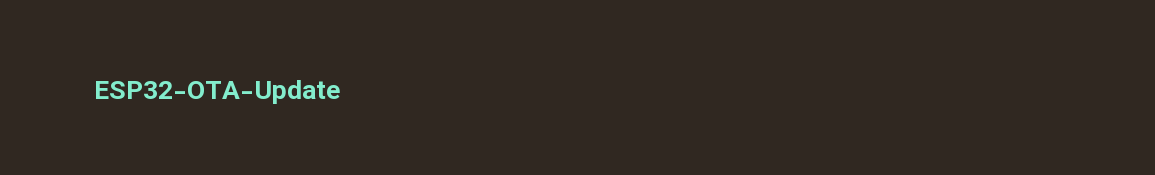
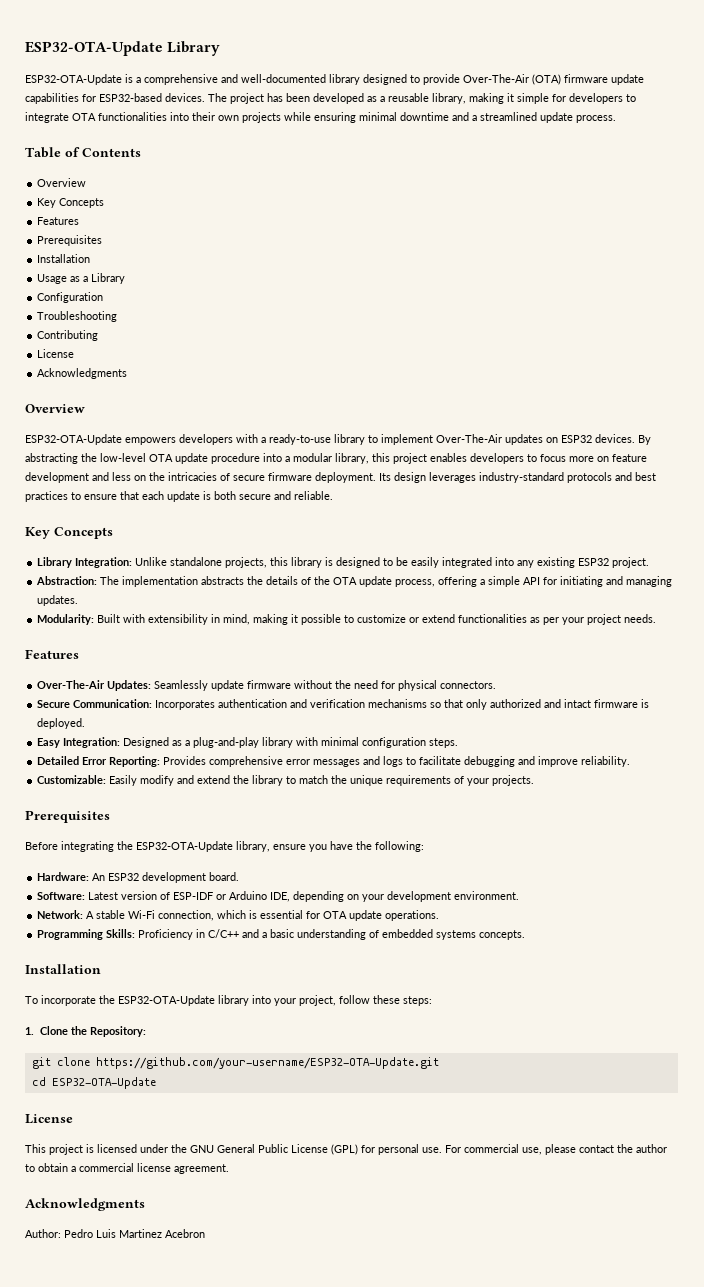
[94,80,340,104] ESP32-OTA-Update -> [25,41,221,56] [25,74,644,85] [25,93,636,104] [25,112,616,123] [25,147,141,158] [37,178,87,187] [37,198,105,208] [37,217,80,225] [37,235,103,246] [37,254,91,263] [37,273,126,284] [37,292,104,303] [37,311,118,322] [37,330,99,341] [37,349,75,358] [37,368,128,379] [25,404,85,413] [25,434,651,445] [25,453,647,464] [25,472,656,483] [25,491,333,502] [25,527,113,539] [37,557,650,568] [36,576,673,587] [37,595,79,606] [37,614,657,625] [25,649,79,659] [37,680,497,691] [37,699,650,710] [37,718,86,729] [37,737,459,748] [37,756,631,767] [37,775,535,786] [25,810,110,823] [25,841,424,852] [37,872,240,883] [37,891,520,902] [37,910,440,921] [37,929,526,940] [25,964,101,974] [25,995,432,1006] [25,1026,146,1037] [31,1057,439,1069] [31,1077,156,1089] [25,1114,73,1124] [25,1144,667,1155] [25,1163,229,1174] [25,1198,145,1211] [25,1229,205,1238] ESP32-OTA-Update Library // ESP32-OTA-Update is a comprehensive and well-documented library designed to provide Over-The-Air (OTA) firmware update capabilities for ESP32-based devices. The project has been developed as a reusable library, making it simple for developers to integrate OTA functionalities into their own projects while ensuring minimal downtime and a streamlined update process. // Table of Contents // Overview // Key Concepts // Features // Prerequisites // Installation // Usage as a Library // Configuration // Troubleshooting // Contributing // License // Acknowledgments // Overview // ESP32-OTA-Update empowers developers with a ready-to-use library to implement Over-The-Air updates on ESP32 devices. By abstracting the low-level OTA update procedure into a modular library, this project enables developers to focus more on feature development and less on the intricacies of secure firmware deployment. Its design leverages industry-standard protocols and best practices to ensure that each update is both secure and reliable. // Key Concepts // Library Integration: Unlike standalone projects, this library is designed to be easily integrated into any existing ESP32 project. // Abstraction: The implementation abstracts the details of the OTA update process, offering a simple API for initiating and managing updates. // Modularity: Built with extensibility in mind, making it possible to customize or extend functionalities as per your project needs. // Features // Over-The-Air Updates: Seamlessly update firmware without the need for physical connectors. // Secure Communication: Incorporates authentication and verification mechanisms so that only authorized and intact firmware is deployed. // Easy Integration: Designed as a plug-and-play library with minimal configuration steps. // Detailed Error Reporting: Provides comprehensive error messages and logs to facilitate debugging and improve reliability. // Customizable: Easily modify and extend the library to match the unique requirements of your projects. // Prerequisites // Before integrating the ESP32-OTA-Update library, ensure you have the following: // Hardware: An ESP32 development board. // Software: Latest version of ESP-IDF or Arduino IDE, depending on your development environment. // Network: A stable Wi-Fi connection, which is essential for OTA update operations. // Programming Skills: Proficiency in C/C++ and a basic understanding of embedded systems concepts. // Installation // To incorporate the ESP32-OTA-Update library into your project, follow these steps: // 1. Clone the Repository: // git clone https://github.com/your-username/ESP32-OTA-Update.git // cd ESP32-OTA-Update // License // This project is licensed under the GNU General Public License (GPL) for personal use. For commercial use, please contact the author to obtain a commercial license agreement. // Acknowledgments // Author: Pedro Luis Martinez Acebron

